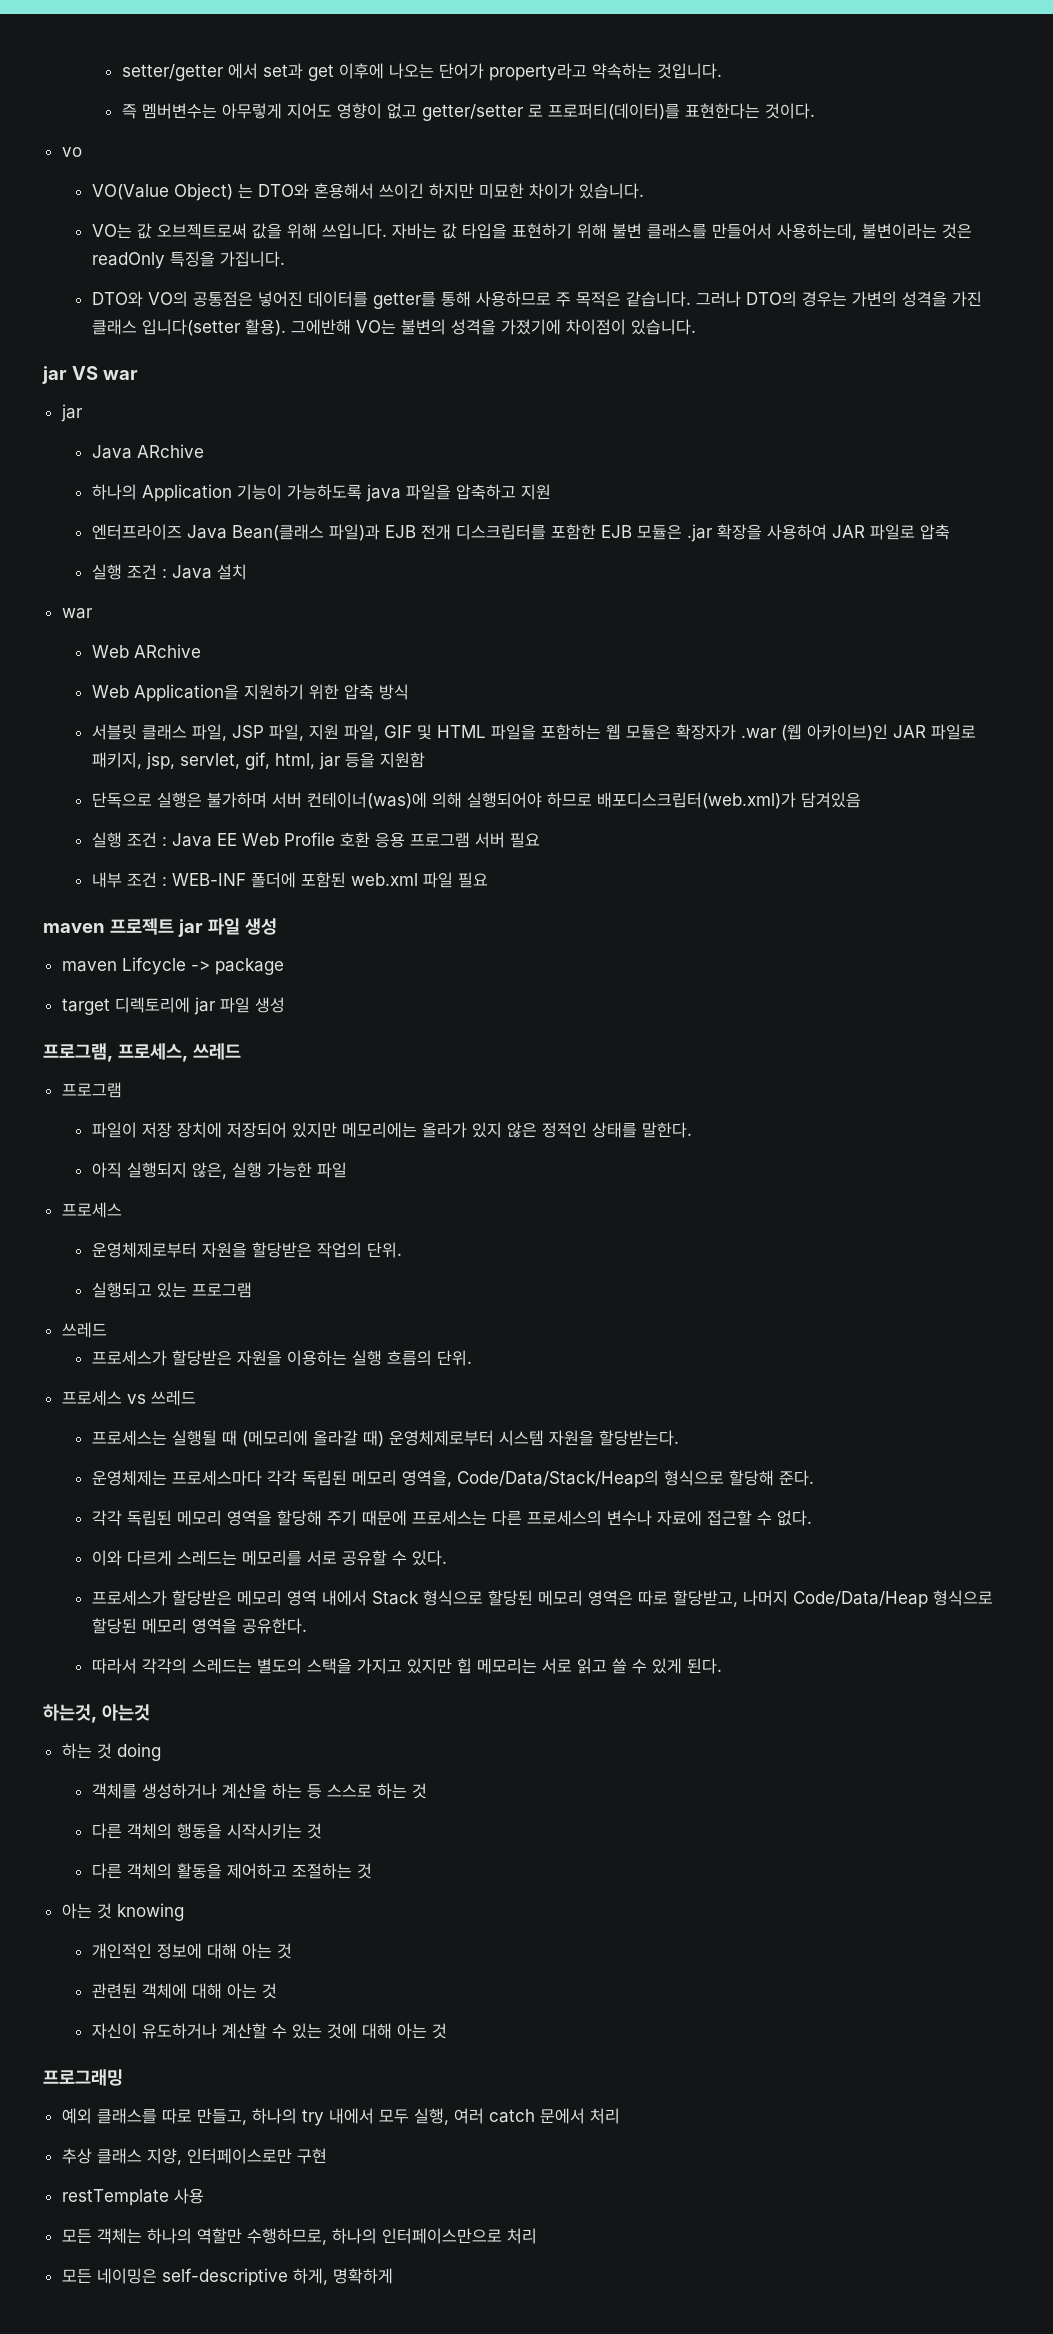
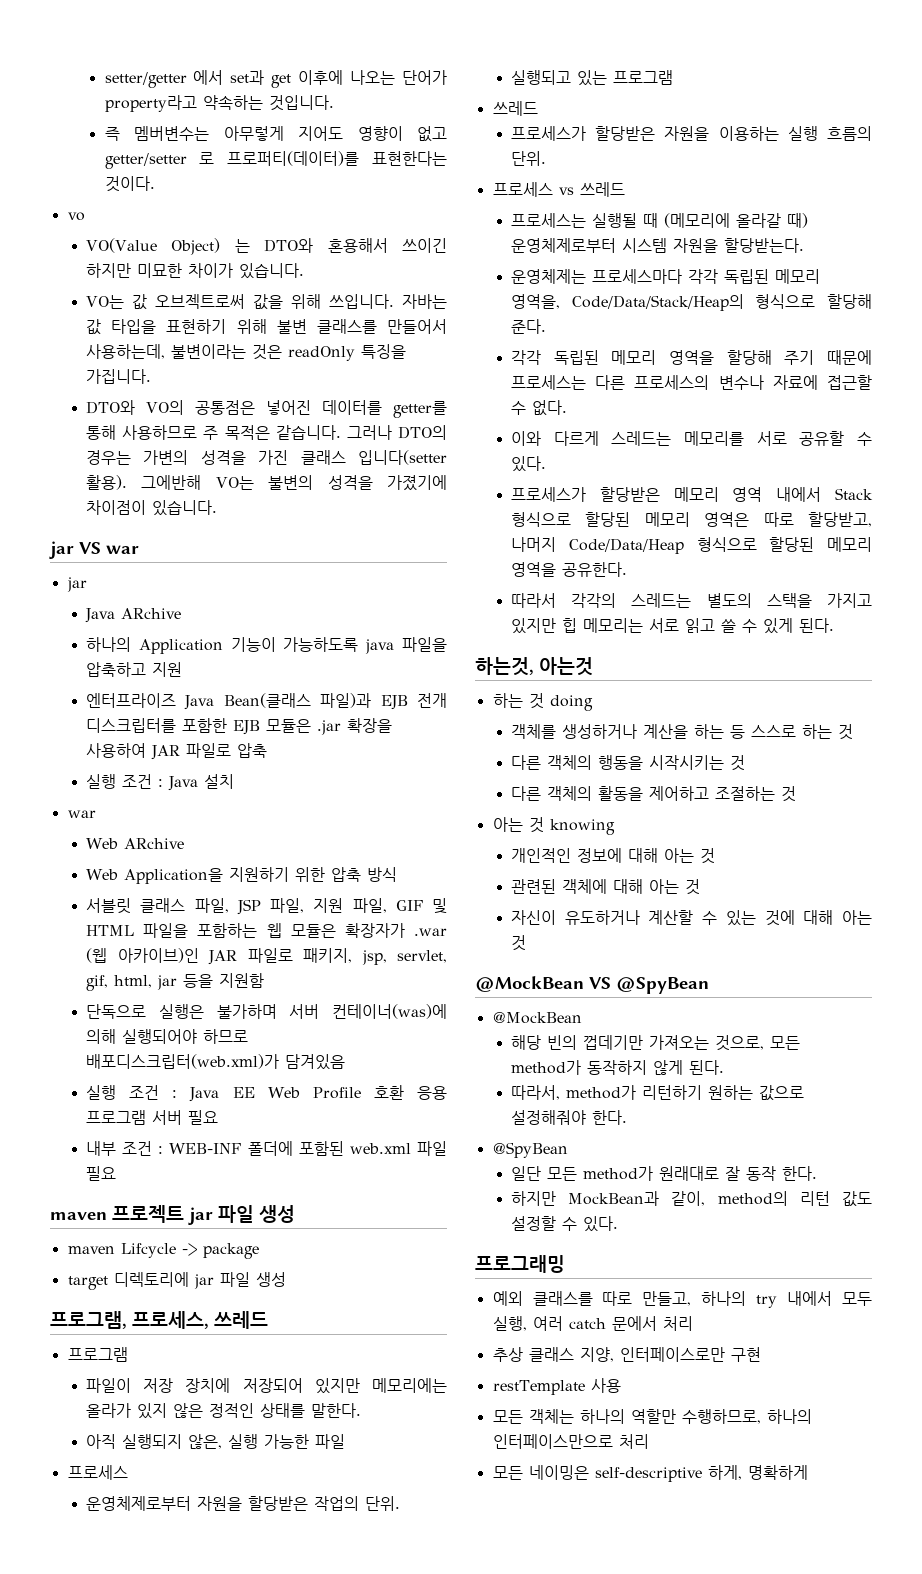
(447, 2031) none -> [475,976,709,994] [492,1012,582,1024] [511,1035,801,1051] [511,1060,725,1075] [511,1085,805,1101] [511,1110,628,1125] [492,1142,568,1158] [511,1166,818,1181] [511,1191,872,1207] [511,1216,619,1232] // @MockBean VS @SpyBean // @MockBean // 해당 빈의 껍데기만 가져오는 것으로, 모든 method가 동작하지 않게 된다. // 따라서, method가 리턴하기 원하는 값으로 설정해줘야 한다. // @SpyBean // 일단 모든 method가 원래대로 잘 동작 한다. // 하지만 MockBean과 같이, method의 리턴 값도 설정할 수 있다.

